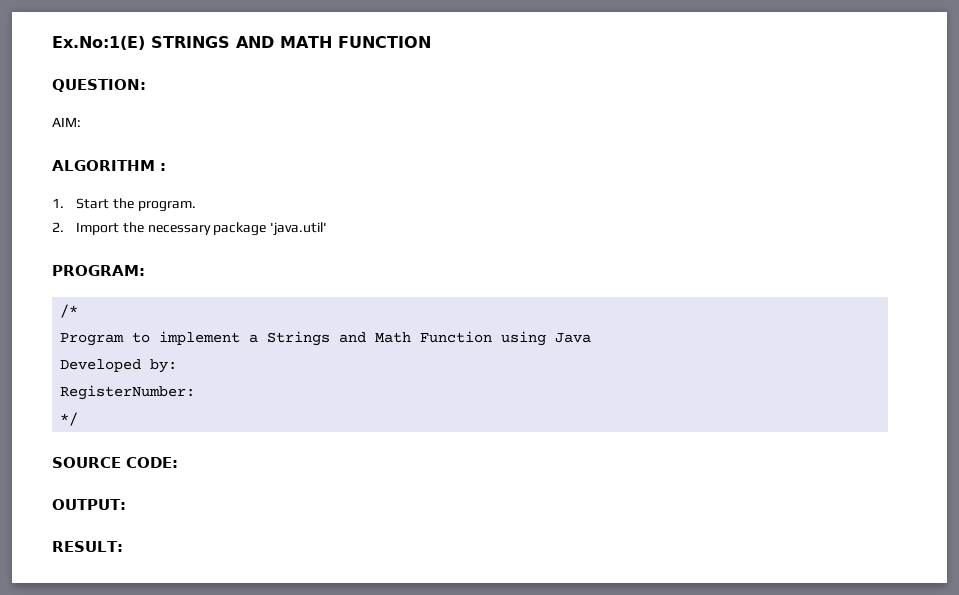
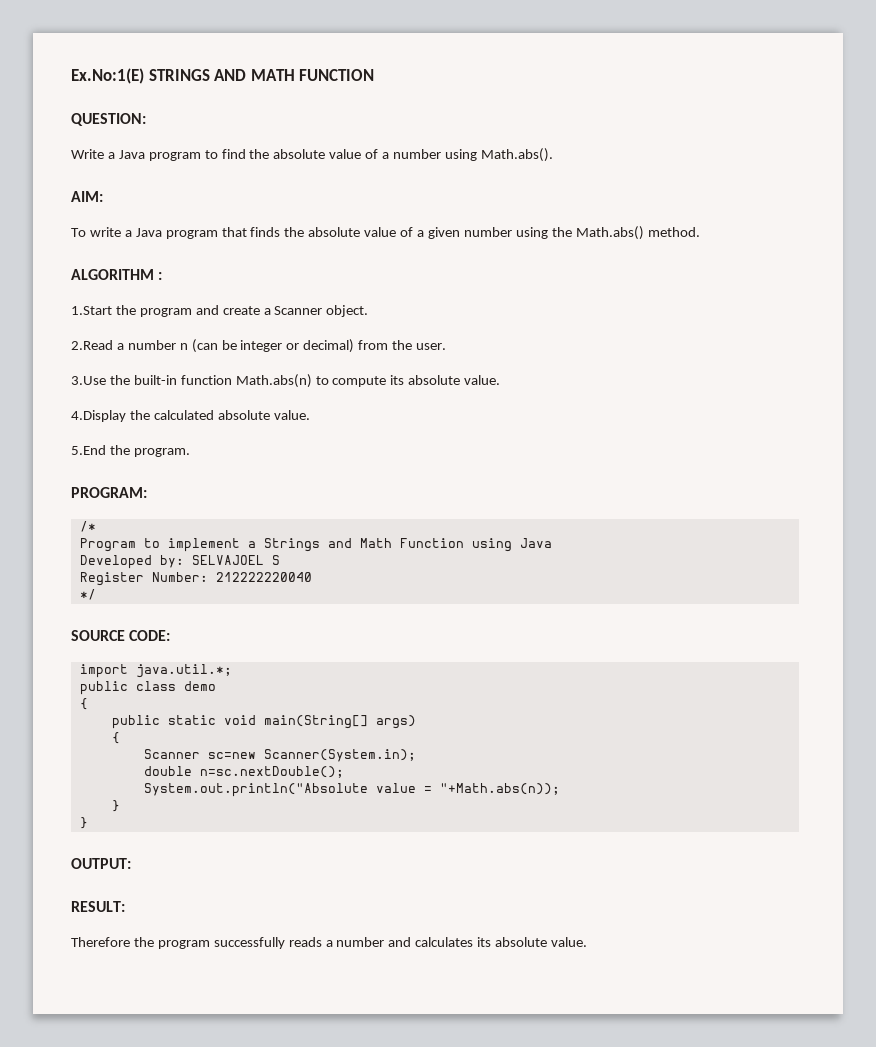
[52,117,81,127] [52,160,166,171] [52,198,196,212] [52,222,328,236] AIM: // ALGORITHM : // 1. Start the program. // 2. Import the necessary package 'java.util' -> [71,148,553,162] [71,191,103,202] [71,226,700,240] [71,269,163,280] [71,305,369,317] [71,339,447,353] [71,374,501,388] [71,410,310,422] [71,445,190,457] Write a Java program to find the absolute value of a number using Math.abs(). // AIM: // To write a Java program that finds the absolute value of a given number using the Math.abs() method. // ALGORITHM : // 1.Start the program and create a Scanner object. // 2.Read a number n (can be integer or decimal) from the user. // 3.Use the built-in function Math.abs(n) to compute its absolute value. // 4.Display the calculated absolute value. // 5.End the program.
[60,385,196,400] [60,412,79,426] [52,457,178,468] [52,499,126,510] [52,541,123,552] // RegisterNumber: // */ // SOURCE CODE: // OUTPUT: // RESULT: -> [191,555,280,565] [79,572,312,586] [79,589,96,600] [71,630,171,641] [79,664,232,678] [79,681,216,695] [79,698,88,710] [111,715,416,729] [111,732,120,744] [143,749,416,762] [143,766,344,778] [143,783,560,797] [111,800,120,812] [79,817,88,829] [71,858,131,869] [71,901,125,912] [71,937,588,949] SELVAJOEL S // Register Number: 212222220040 // */ // SOURCE CODE: // import java.util.*; // public class demo // { // public static void main(String[] args) // { // Scanner sc=new Scanner(System.in); // double n=sc.nextDouble(); // System.out.println("Absolute value = "+Math.abs(n)); // } // } // OUTPUT: // RESULT: // Therefore the program successfully reads a number and calculates its absolute value.

